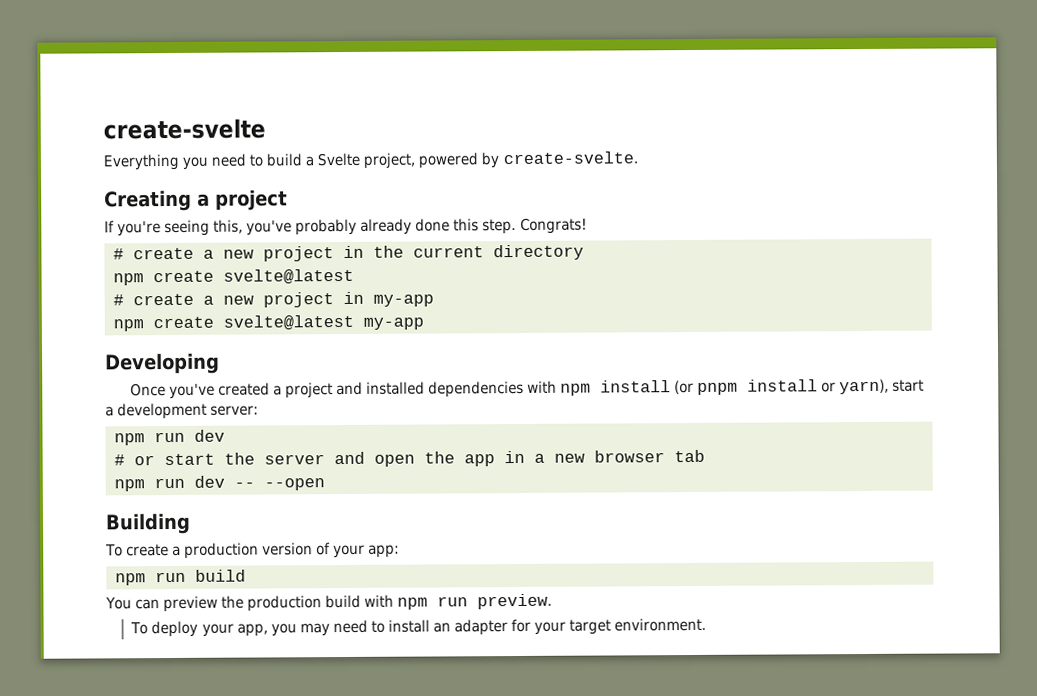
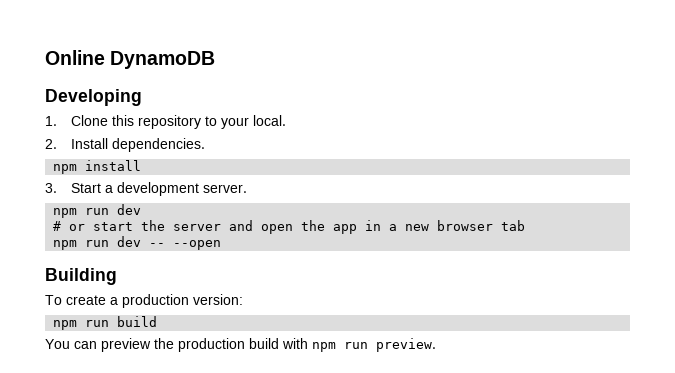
[103,118,266,140] [103,151,638,171] [104,189,288,212] [104,217,587,237] [113,244,584,262] [113,268,354,286] [113,291,434,308] [113,314,424,332] [105,352,220,375] [129,378,925,400] create-svelte // Everything you need to build a Svelte project, powered by create-svelte. // Creating a project // If you're seeing this, you've probably already done this step. Congrats! // # create a new project in the current directory // npm create svelte@latest // # create a new project in my-app // npm create svelte@latest my-app // Developing // Once you've created a project and installed dependencies with npm install (or pnpm install or yarn), start -> [45,50,216,69] [45,89,142,106] [45,115,286,129] [45,138,205,152] [53,160,142,174] [45,183,101,193] Online DynamoDB // Developing // 1. Clone this repository to your local. // 2. Install dependencies. // npm install // 3. Start
[210,405,260,416] server: -> [202,184,247,193] server.
[262,542,401,559] version of your app: -> [193,294,243,305] version:
[130,617,707,638] // To deploy your app, you may need to install an adapter for your target environment. -> (436, 345) none

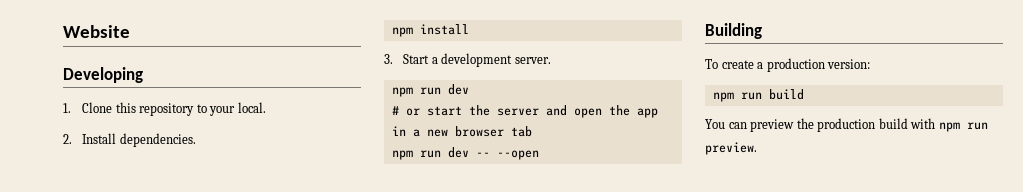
[45,50,216,69] Online DynamoDB -> [63,25,130,38] Website

